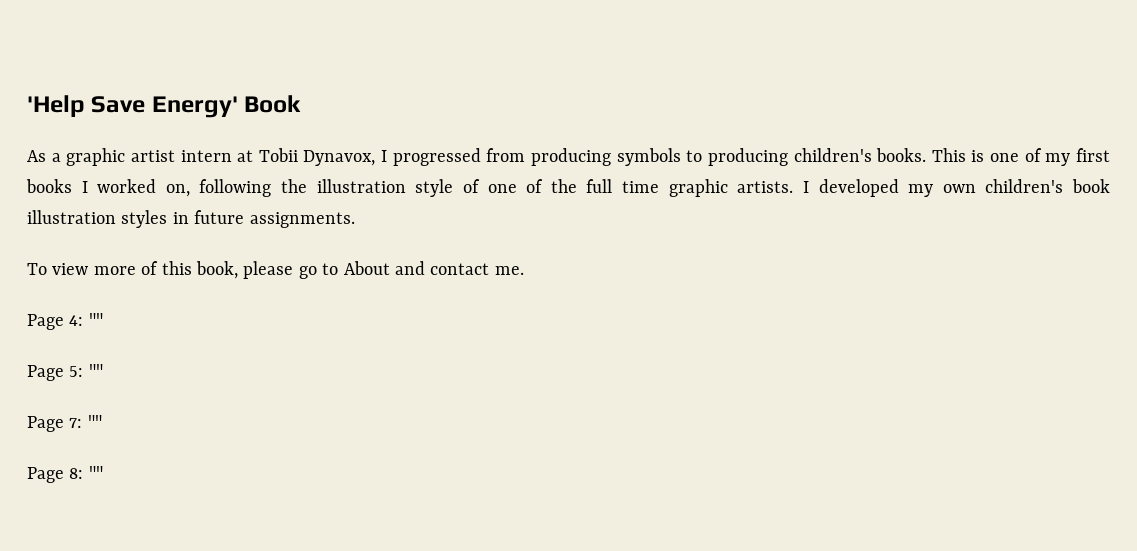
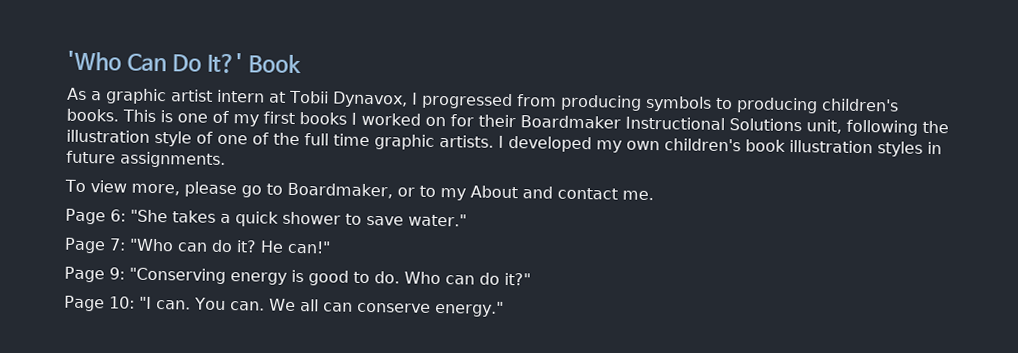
[27,95,238,118] 'Help Save Energy' -> [67,50,243,74] 'Who Can Do It?'
[165,184,190,197] on, -> [425,114,842,134] on for their Boardmaker Instructional Solutions unit,
[93,261,339,279] more of this book, please go to -> [130,181,466,201] more, please go to Boardmaker, or to my
[69,313,103,326] [27,364,103,381] [27,415,102,432] [27,466,103,483] 4: "" // Page 5: "" // Page 7: "" // Page 8: "" -> [110,209,467,227] [64,237,331,254] [64,266,531,286] [64,295,504,317] 6: "She takes a quick shower to save water." // Page 7: "Who can do it? He can!" // Page 9: "Conserving energy is good to do. Who can do it?" // Page 10: "I can. You can. We all can conserve energy."

